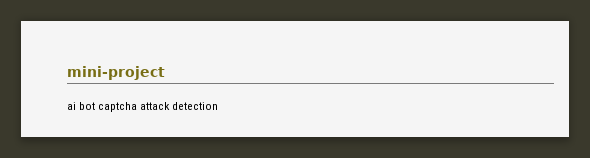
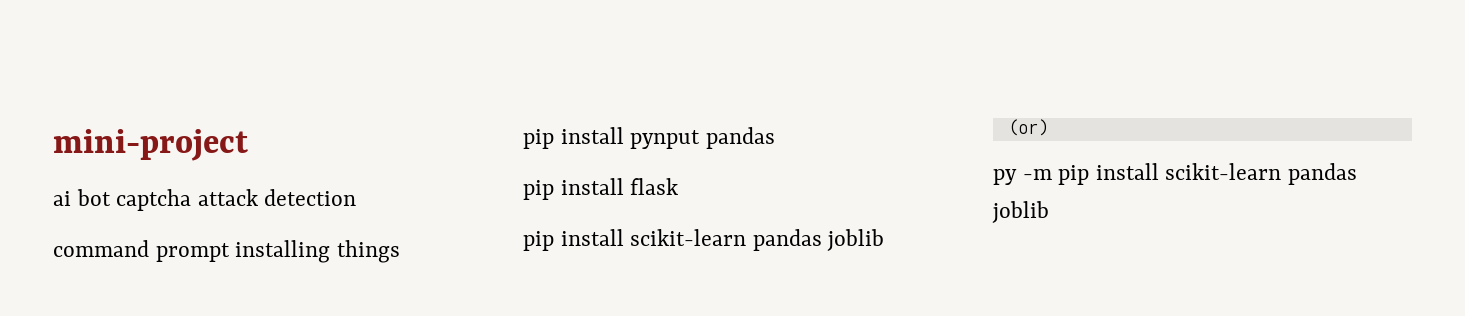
(219, 106) none -> [53,240,400,263] [523,127,775,149] [523,178,679,200] [523,229,885,251] [1007,119,1048,136] [993,163,1358,185] [992,201,1049,223] // command prompt installing things // pip install pynput pandas // pip install flask // pip install scikit-learn pandas joblib // (or) // py -m pip install scikit-learn pandas joblib

